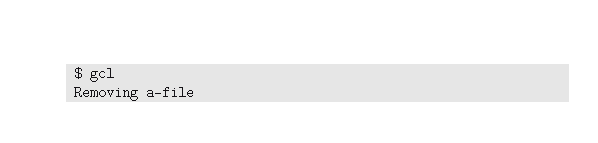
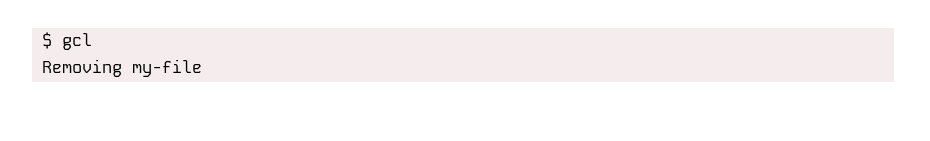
[146,86,195,99] a-file -> [131,59,202,77] my-file

